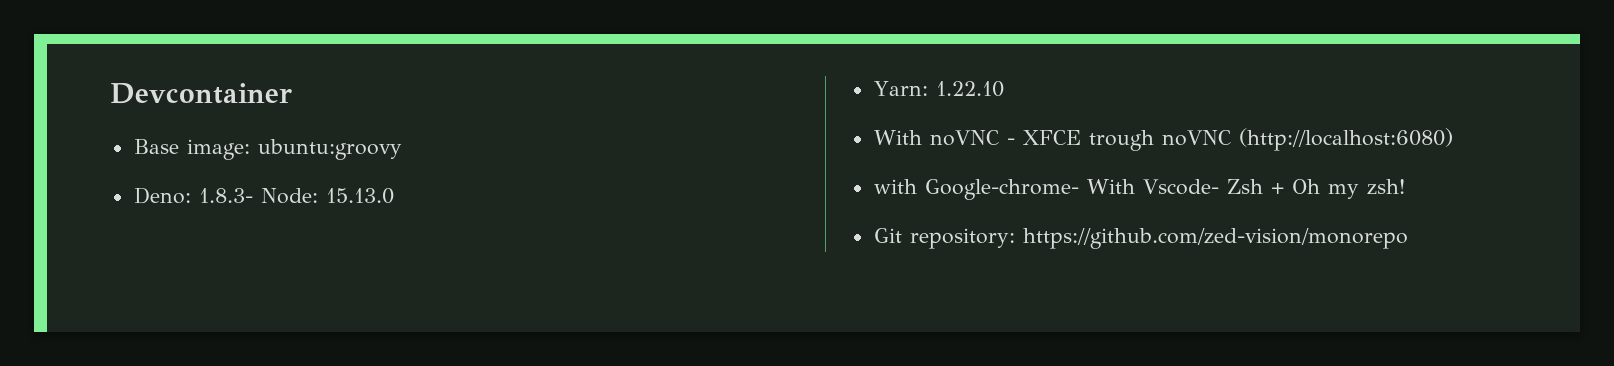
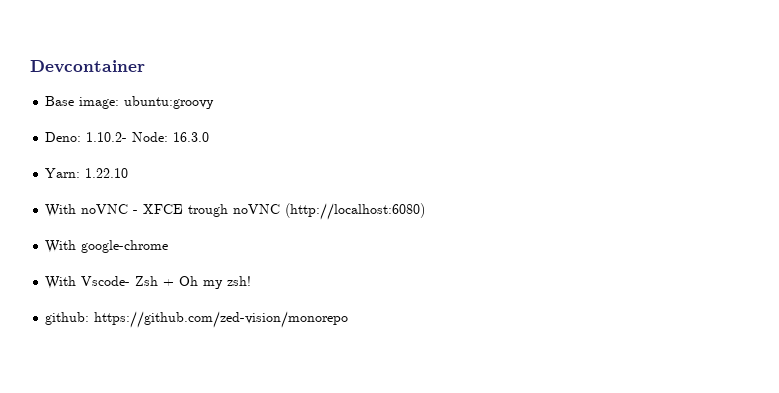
[198,188,394,204] 1.8.3- Node: 15.13.0 -> [86,132,210,142] 1.10.2- Node: 16.3.0
[873,179,1079,200] with Google-chrome- -> [45,240,169,253] With google-chrome //
[873,228,1015,249] Git repository: -> [45,312,90,325] github:

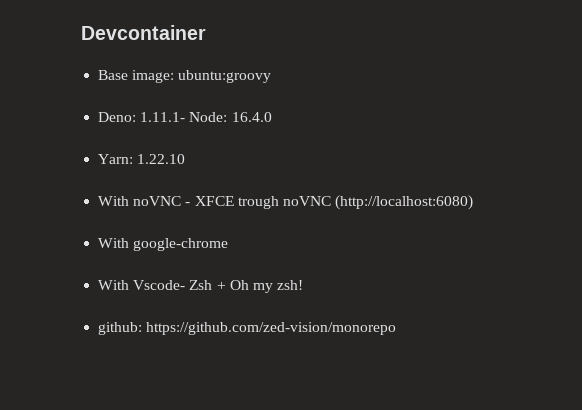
[86,132,210,142] 1.10.2- Node: 16.3.0 -> [140,112,272,122] 1.11.1- Node: 16.4.0

